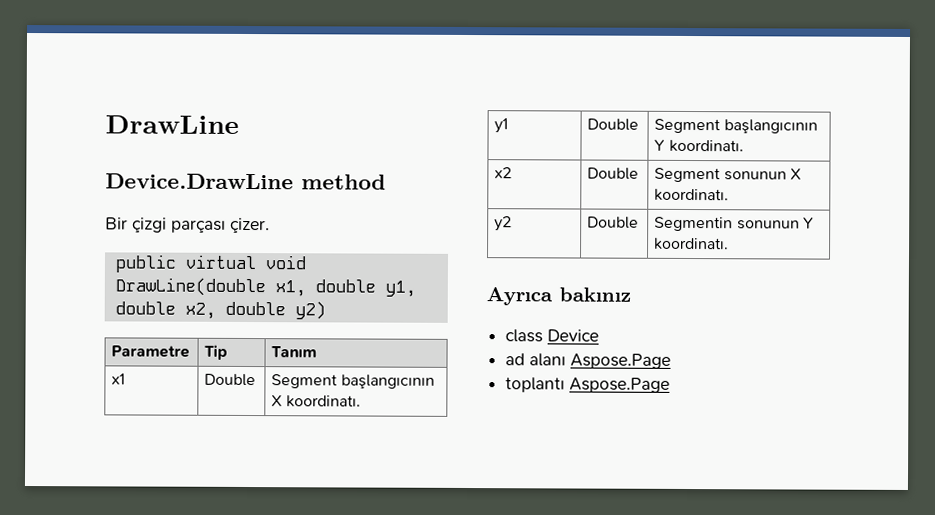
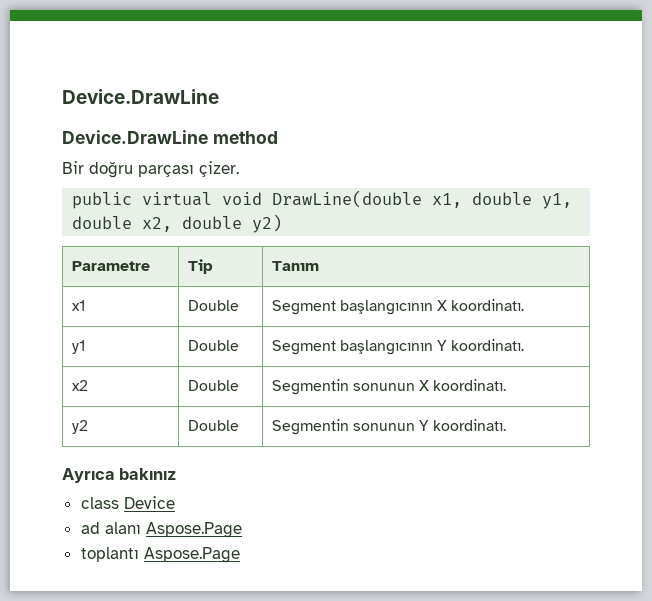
[105,115,239,134] DrawLine -> [62,89,219,104] Device.DrawLine
[132,217,167,233] çizgi -> [89,162,133,178] doğru
[654,167,722,183] Segment -> [271,379,349,395] Segmentin

